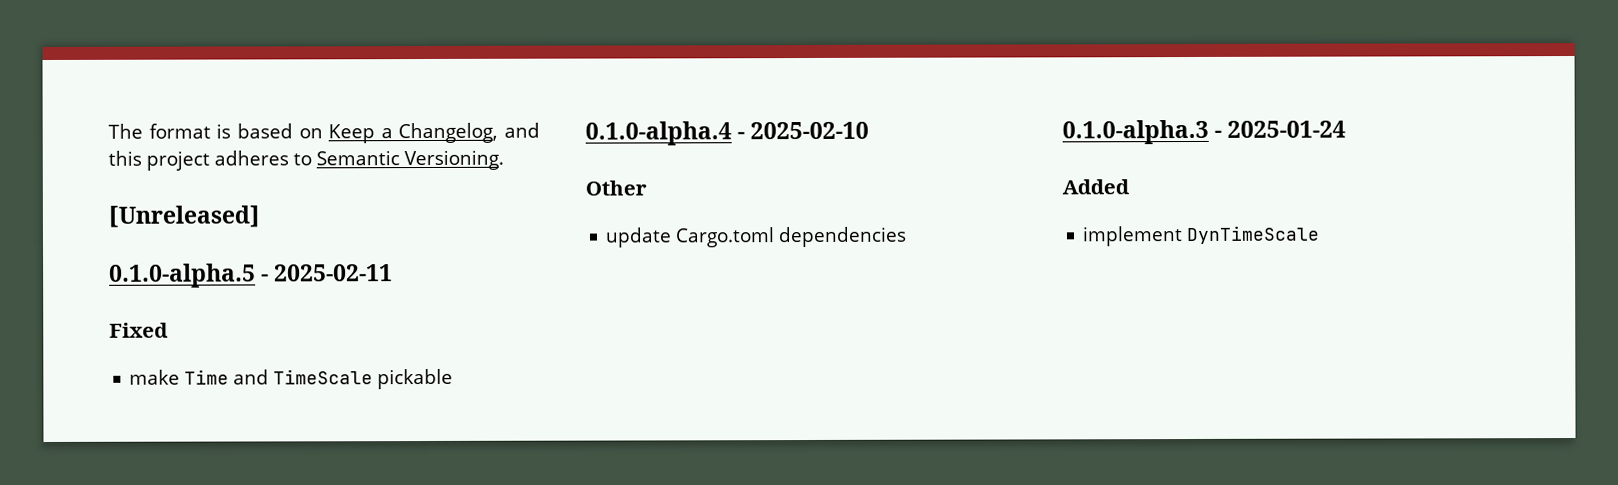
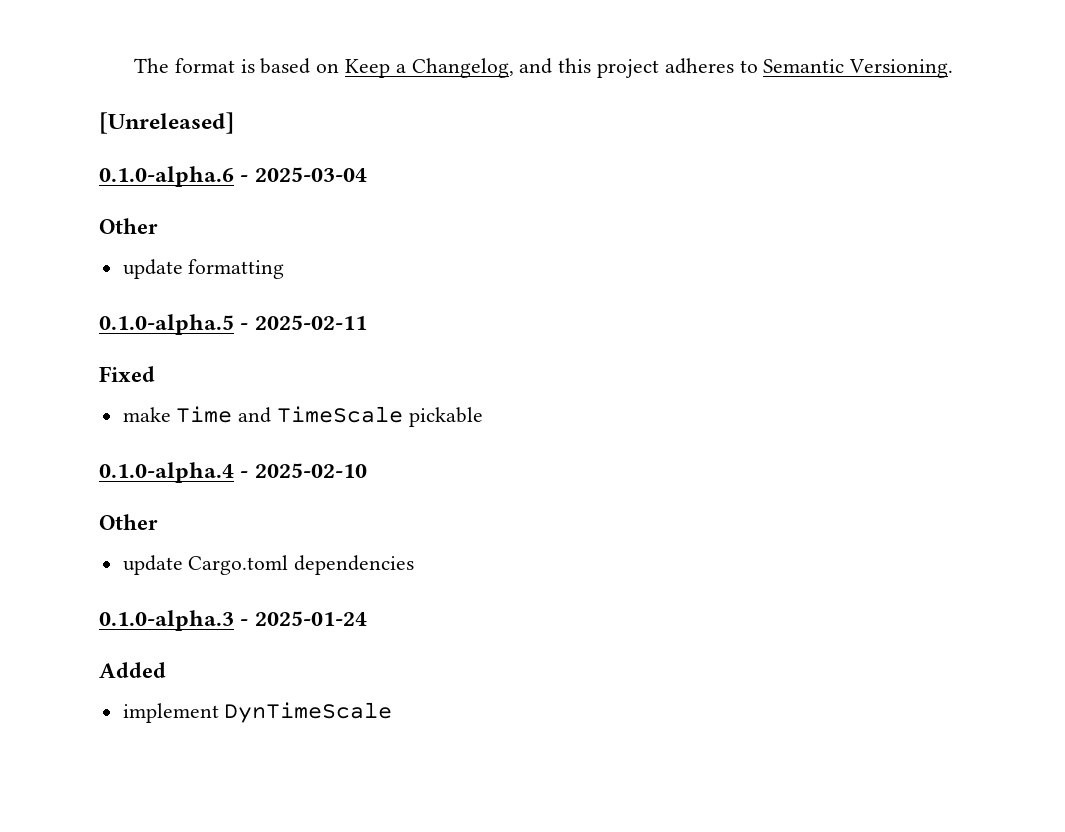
(260, 216) none -> [99,166,367,187] [99,218,158,234] [122,259,285,279] // 0.1.0-alpha.6 - 2025-03-04 // Other // update formatting

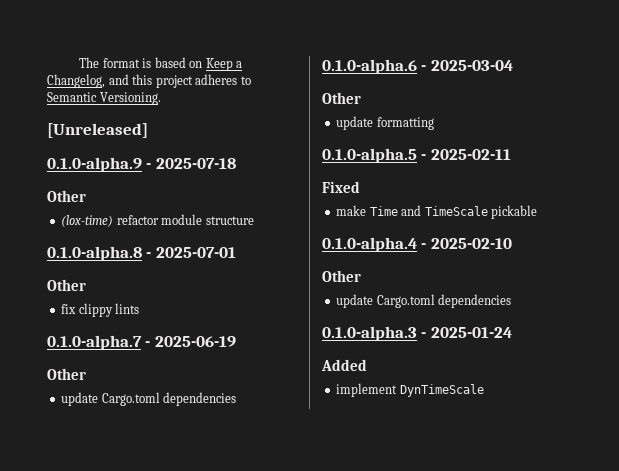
(234, 123) none -> [47,157,236,172] [47,190,86,202] [61,214,254,227] [47,246,236,261] [47,279,86,291] [61,303,140,317] [47,335,236,350] [47,368,86,380] [61,392,237,406] // 0.1.0-alpha.9 - 2025-07-18 // Other // (lox-time) refactor module structure // 0.1.0-alpha.8 - 2025-07-01 // Other // fix clippy lints // 0.1.0-alpha.7 - 2025-06-19 // Other // update Cargo.toml dependencies

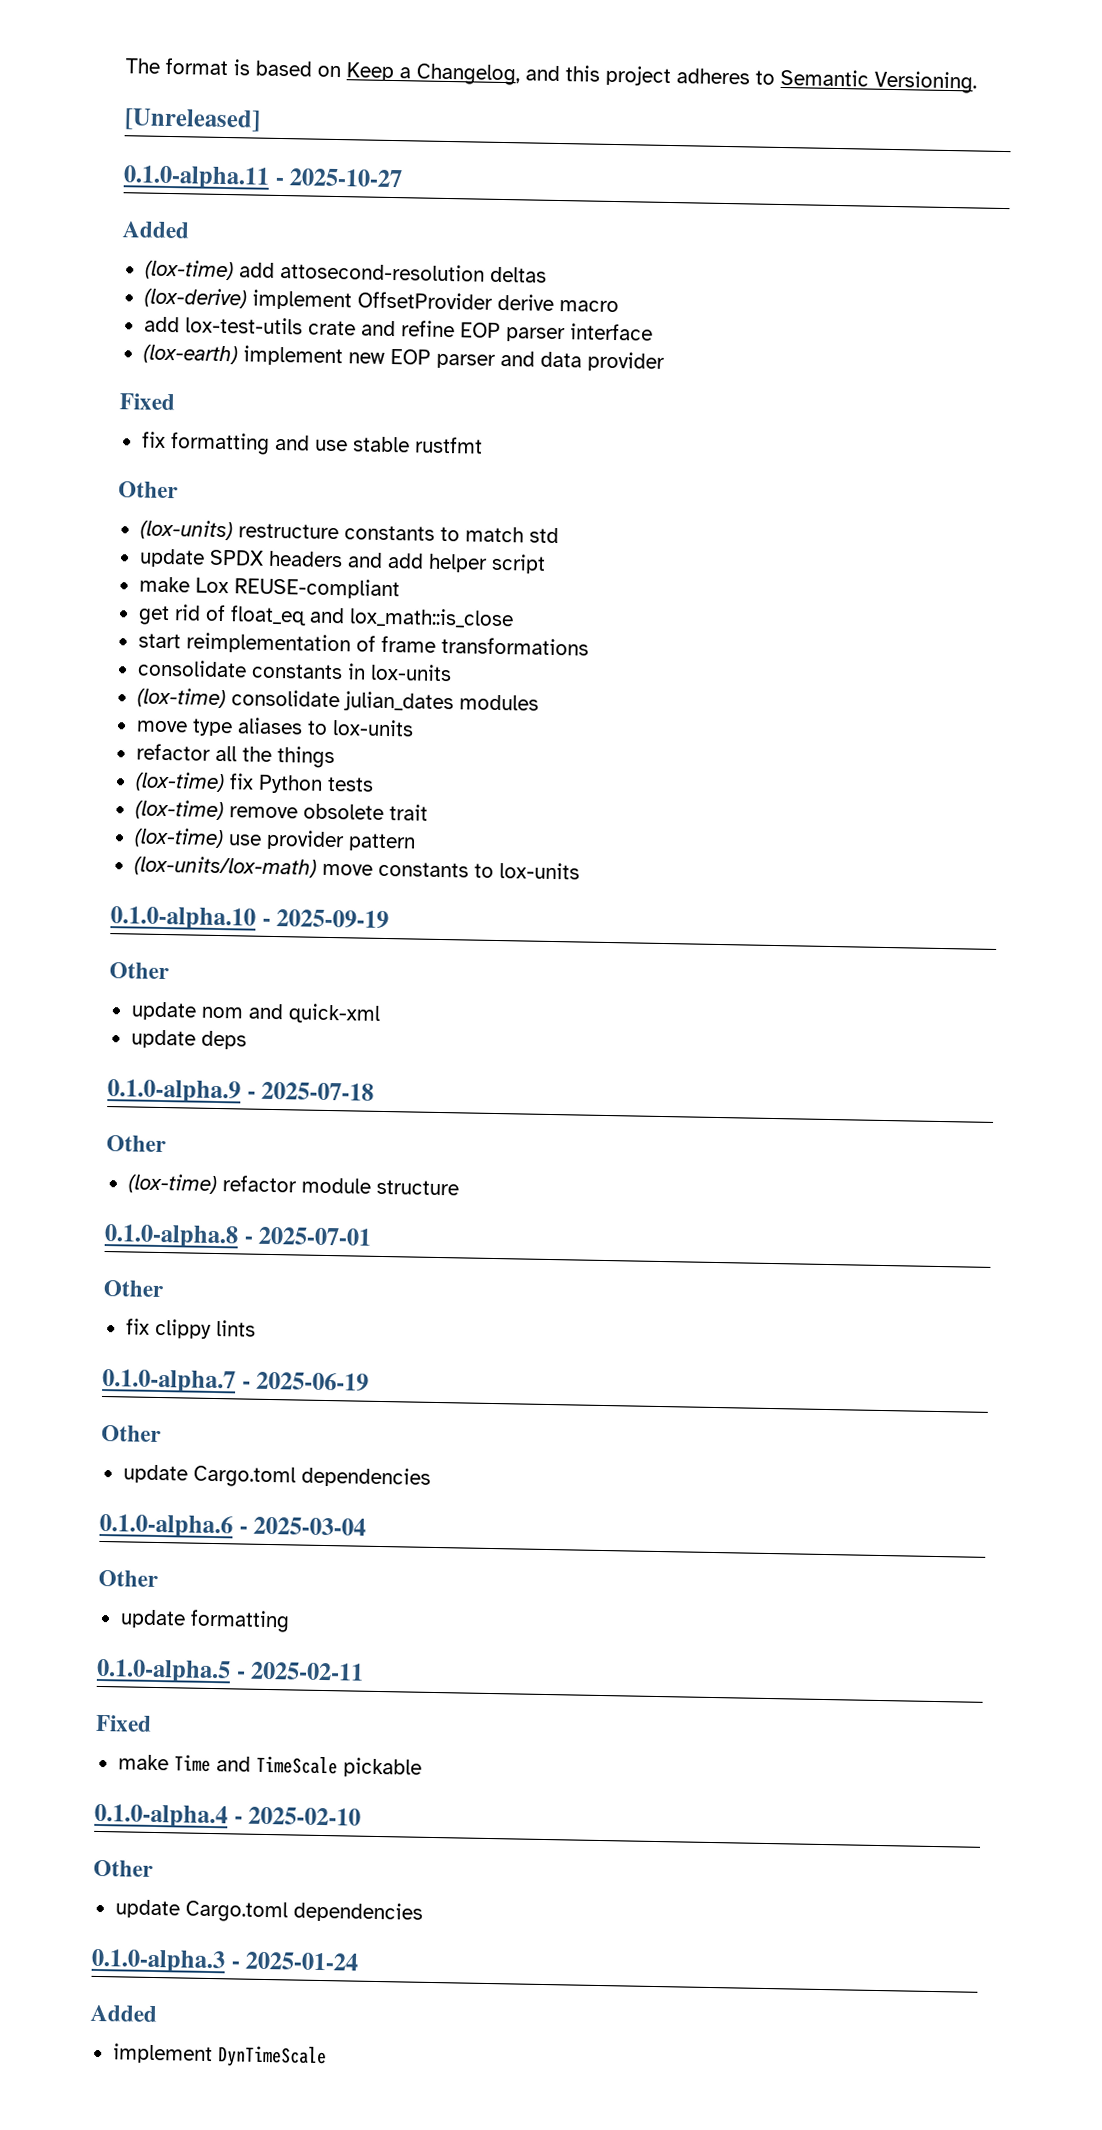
(148, 130) none -> [123,165,404,190] [122,221,190,239] [144,259,547,283] [143,287,619,313] [143,316,653,343] [142,344,665,372] [119,393,175,411] [141,431,483,455] [118,481,178,499] [139,519,559,544] [138,548,546,574] [138,576,400,600] [137,604,514,629] [137,632,589,656] [136,659,452,682] [136,687,539,713] [135,717,414,737] [135,743,335,769] [134,771,374,794] [134,799,428,821] [133,827,416,852] [133,855,580,880] [110,906,390,931] [109,962,169,980] [130,1001,381,1024] [130,1029,247,1050] // 0.1.0-alpha.11 - 2025-10-27 // Added // (lox-time) add attosecond-resolution deltas // (lox-derive) implement OffsetProvider derive macro // add lox-test-utils crate and refine EOP parser interface // (lox-earth) implement new EOP parser and data provider // Fixed // fix formatting and use stable rustfmt // Other // (lox-units) restructure constants to match std // update SPDX headers and add helper script // make Lox REUSE-compliant // get rid of float_eq and lox_math::is_close // start reimplementation of frame transformations // consolidate constants in lox-units // (lox-time) consolidate julian_dates modules // move type aliases to lox-units // refactor all the things // (lox-time) fix Python tests // (lox-time) remove obsolete trait // (lox-time) use provider pattern // (lox-units/lox-math) move constants to lox-units // 0.1.0-alpha.10 - 2025-09-19 // Other // update nom and quick-xml // update deps

